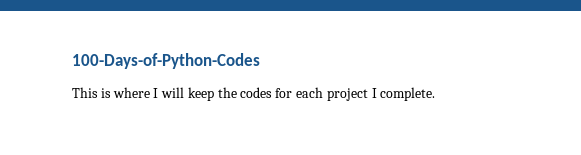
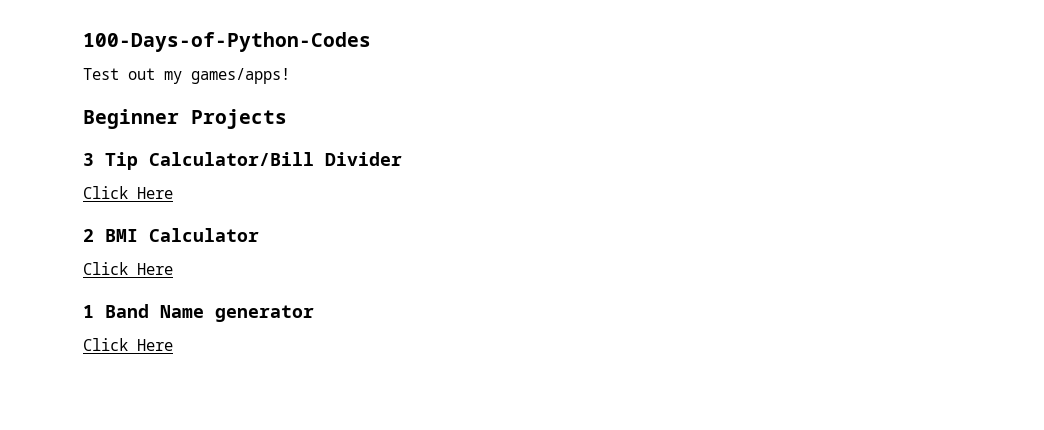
[72,87,436,101] This is where I will keep the codes for each project I complete. -> [83,68,290,84] [83,109,287,129] [83,152,402,170] [83,186,173,199] [83,228,259,242] [83,262,173,275] [83,304,314,322] [83,338,173,351] Test out my games/apps! // Beginner Projects // 3 Tip Calculator/Bill Divider // Click Here // 2 BMI Calculator // Click Here // 1 Band Name generator // Click Here

